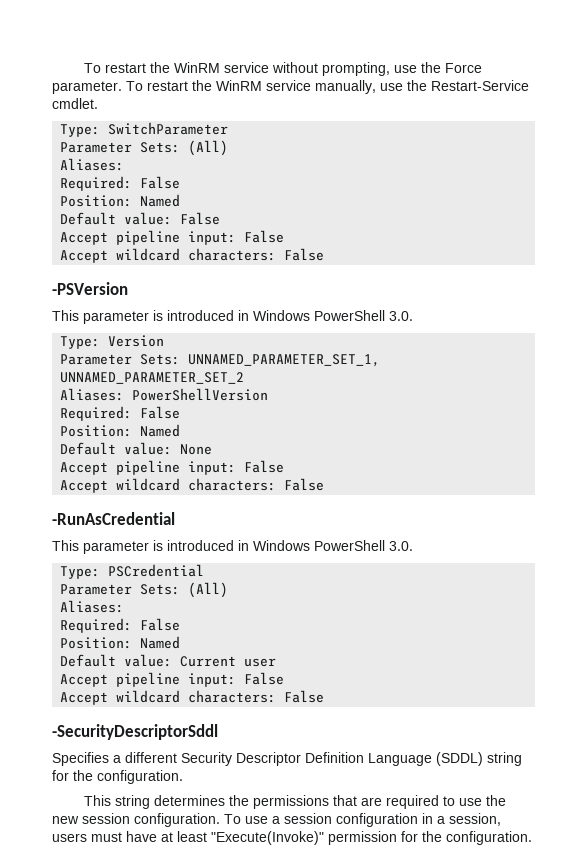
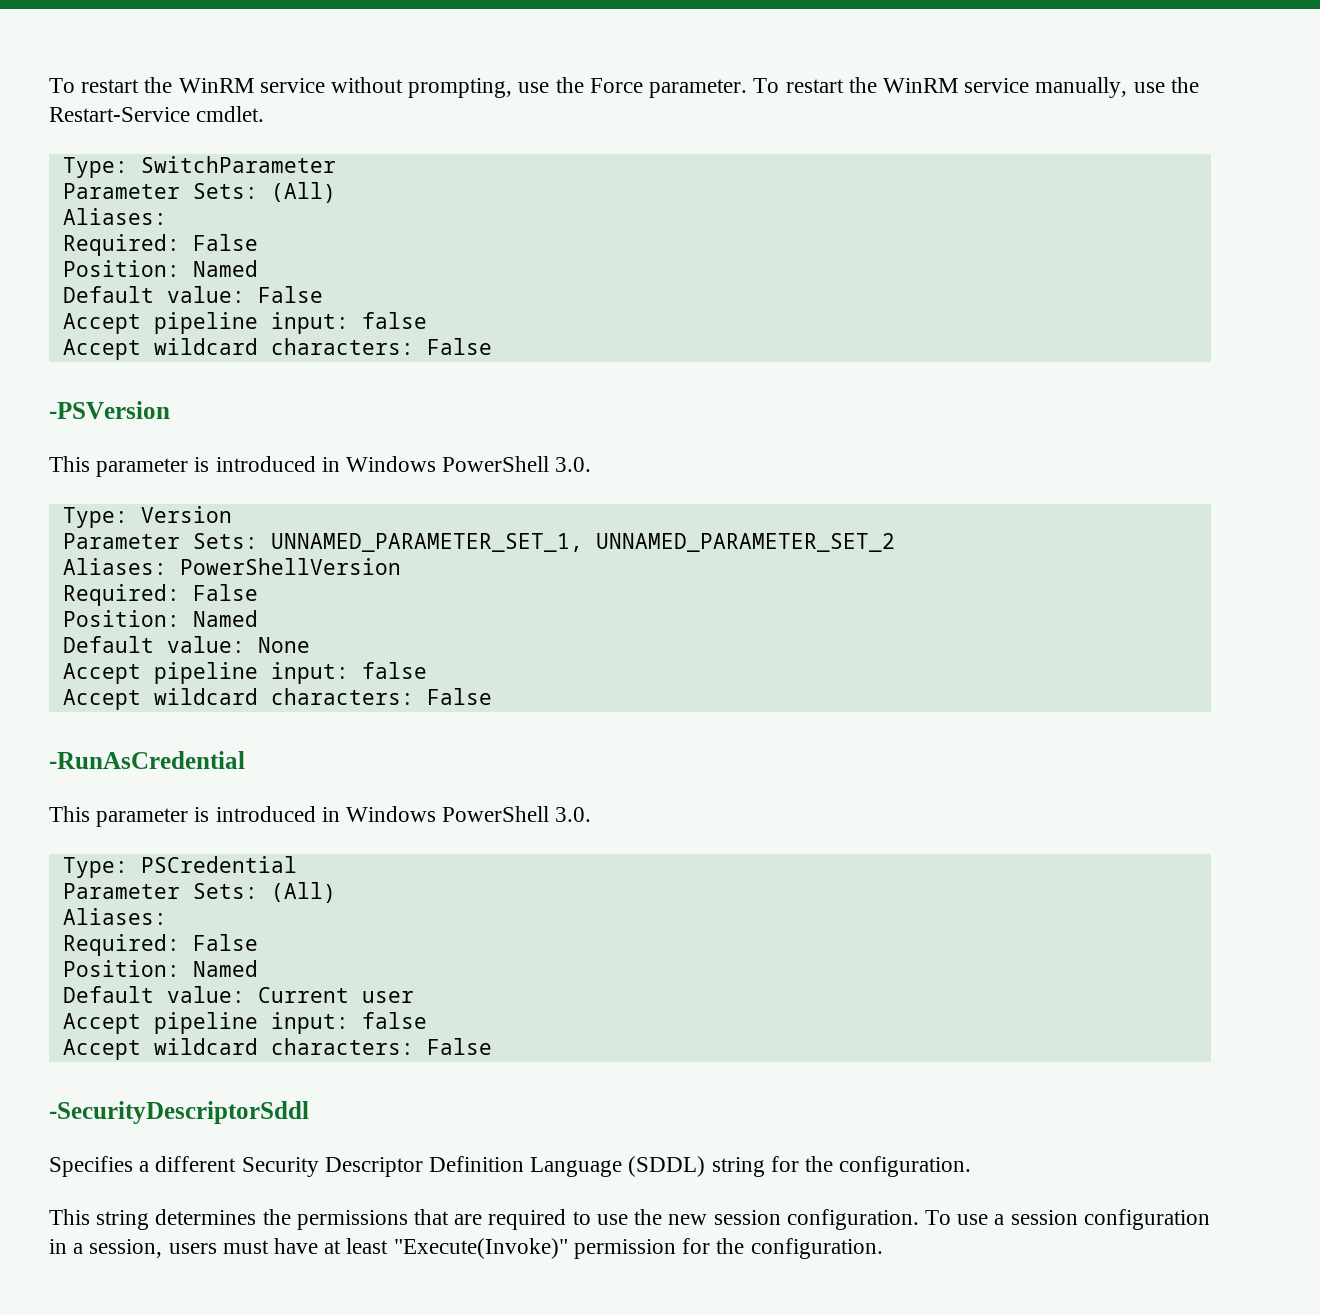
[244,230,285,243] False -> [361,312,427,329] false
[244,460,285,473] False -> [361,662,427,679] false
[244,672,285,685] False -> [361,1012,427,1029] false

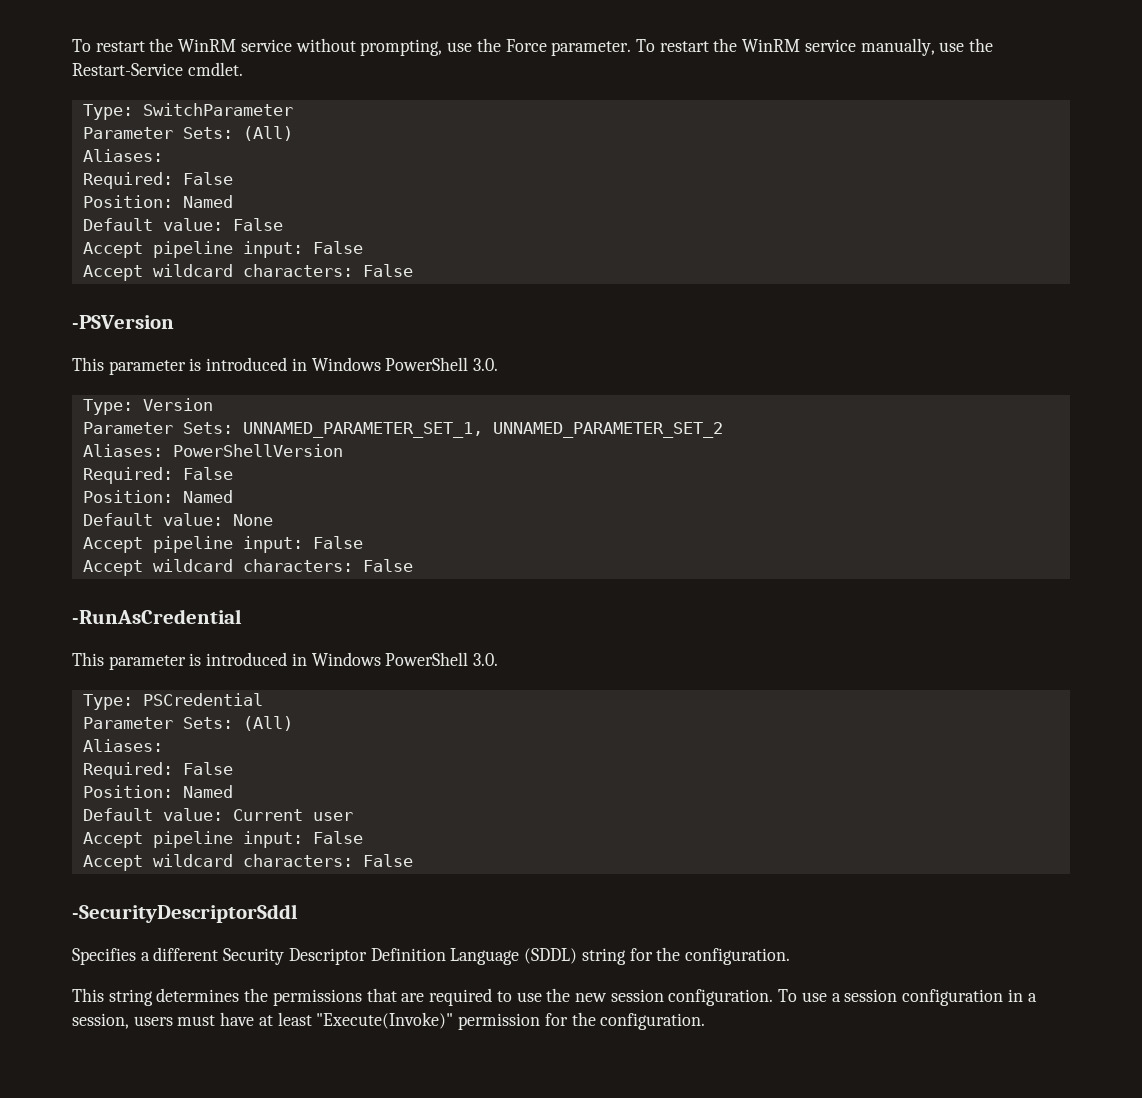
[361,312,427,329] false -> [312,241,363,254] False
[361,662,427,679] false -> [312,536,363,549] False
[361,1012,427,1029] false -> [312,831,363,844] False

